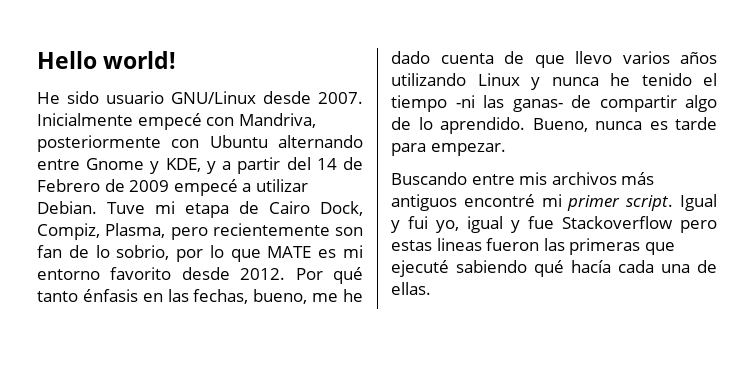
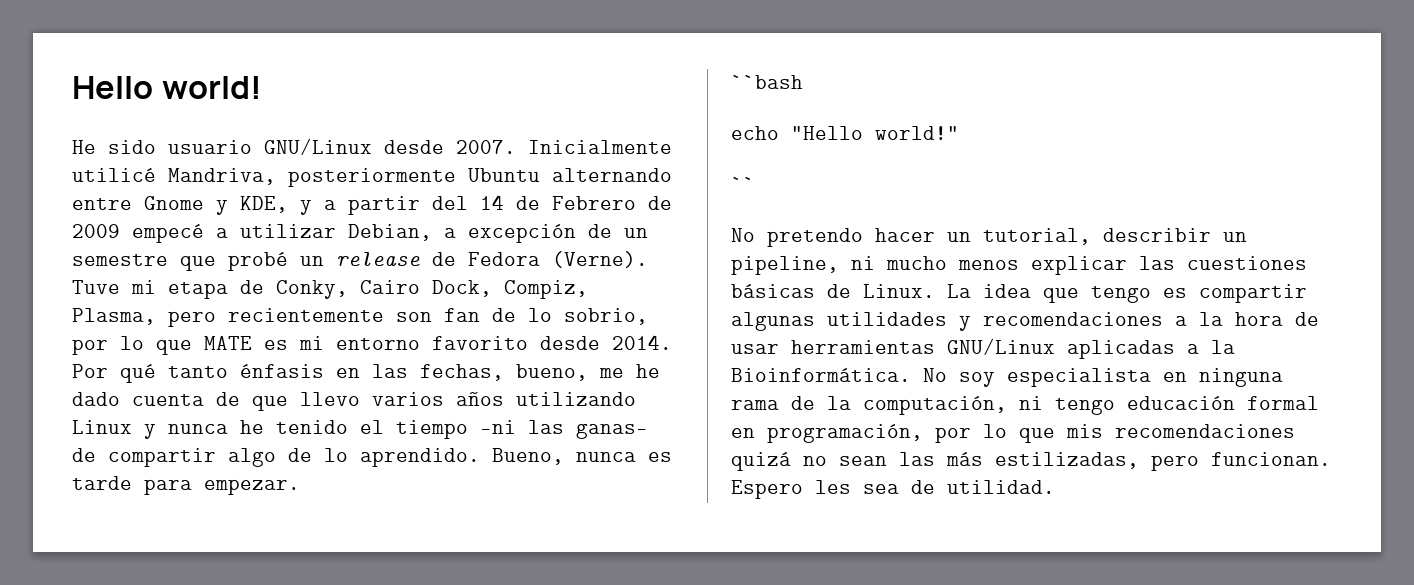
[137,113,235,130] empecé con -> [72,168,156,182] utilicé
[171,139,200,148] con -> (456, 177) none
[37,201,97,214] Debian. -> [348,224,648,243] [72,251,648,271] Debian, a excepción de un semestre que probé un release de Fedora (Verne).
(259, 207) none -> [276,280,348,299] Conky,
[240,268,286,280] 2012. -> [612,335,672,350] 2014.
[391,172,655,185] [391,194,717,211] [391,216,717,233] [391,238,675,255] [391,260,717,277] [391,282,431,295] Buscando entre mis archivos más antiguos encontré mi primer script. Igual y fui yo, igual y fue Stackoverflow pero estas lineas fueron las primeras que ejecuté sabiendo qué hacía cada una de ellas. -> [731,75,803,89] [731,126,959,140] [731,177,755,191] [731,228,1247,247] [731,256,1307,275] [731,284,1307,303] [731,312,1319,331] [731,338,1235,359] [731,368,1283,387] [731,396,1319,415] [731,424,1295,443] [731,452,1331,471] [731,480,1055,499] ``bash // echo "Hello world!" // `` // No pretendo hacer un tutorial, describir un pipeline, ni mucho menos explicar las cuestiones básicas de Linux. La idea que tengo es compartir algunas utilidades y recomendaciones a la hora de usar herramientas GNU/Linux aplicadas a la Bioinformática. No soy especialista en ninguna rama de la computación, ni tengo educación formal en programación, por lo que mis recomendaciones quizá no sean las más estilizadas, pero funcionan. Espero les sea de utilidad.

